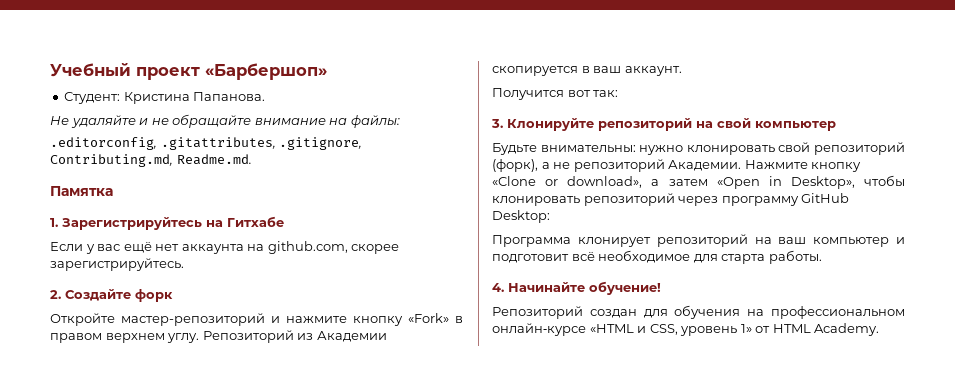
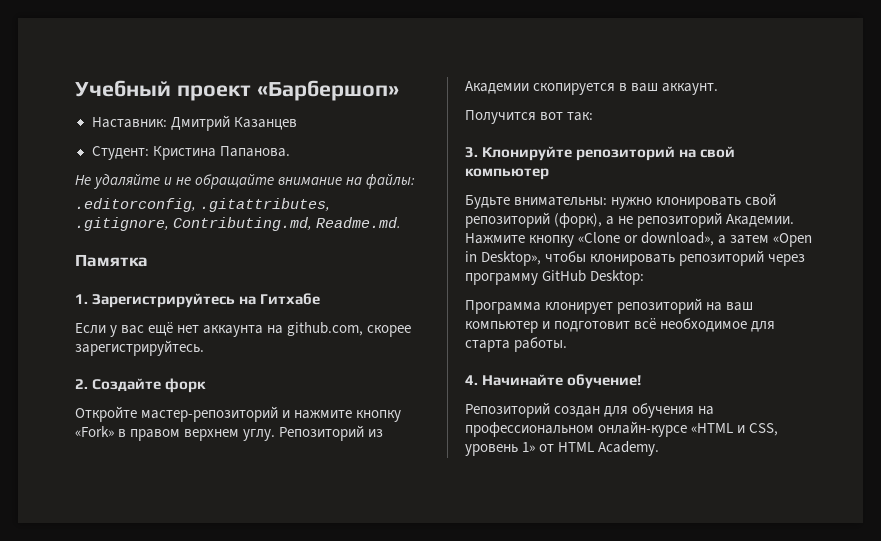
(327, 71) none -> [91,115,297,131] // Наставник: Дмитрий Казанцев

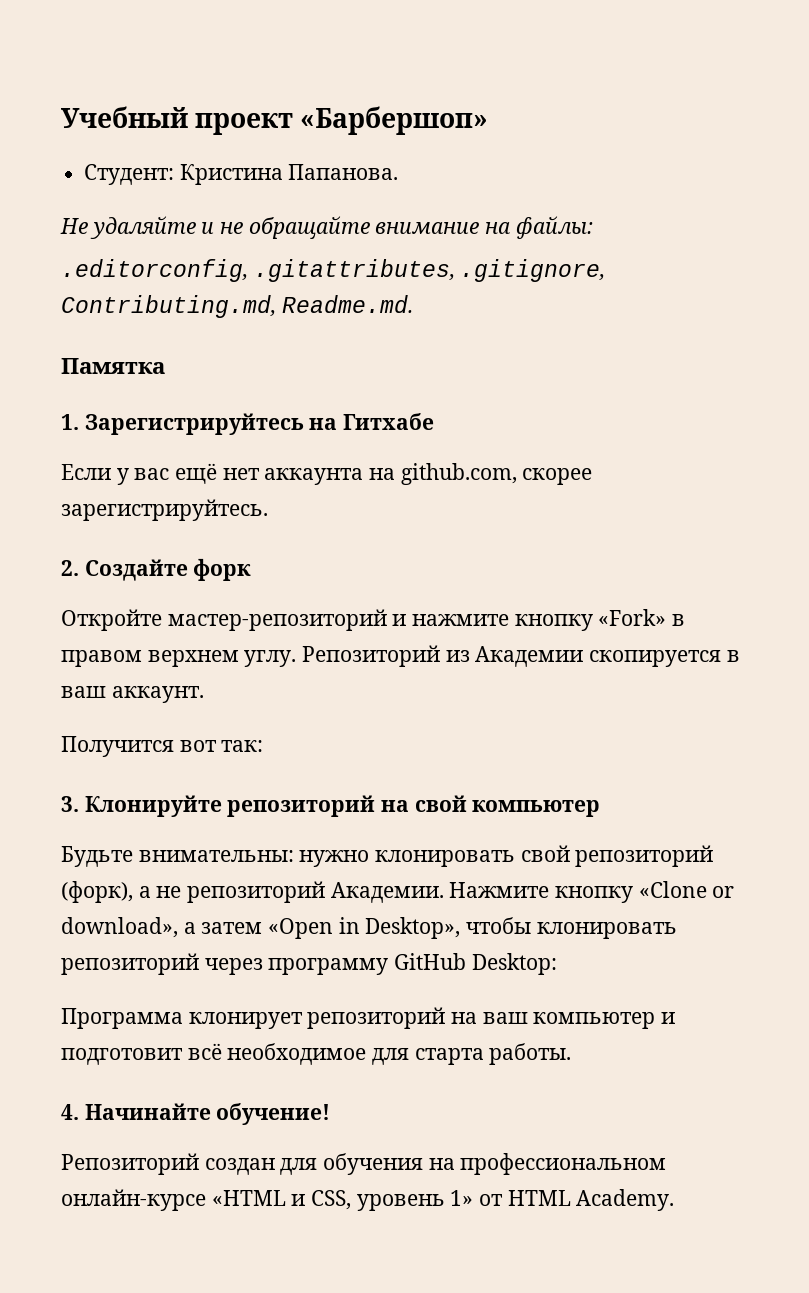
[91,115,297,131] // Наставник: Дмитрий Казанцев -> (489, 120) none

